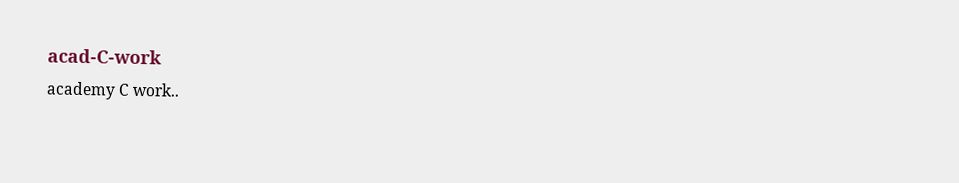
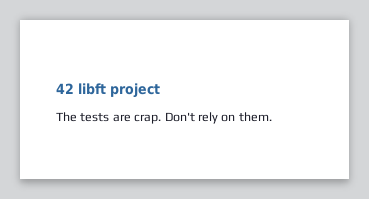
[47,48,162,65] [46,81,181,100] acad-C-work // academy C work.. -> [56,83,160,98] [56,112,272,124] 42 libft project // The tests are crap. Don't rely on them.

